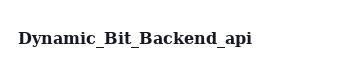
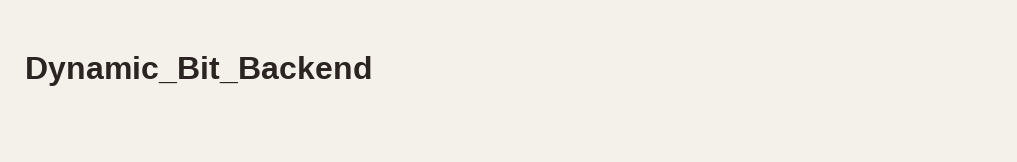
[18,32,252,48] Dynamic_Bit_Backend_api -> [25,56,373,86] Dynamic_Bit_Backend

